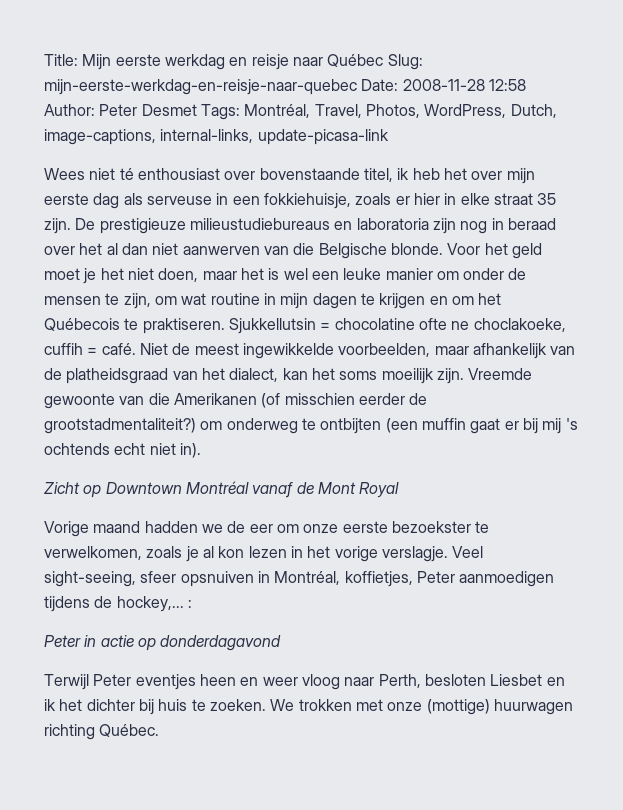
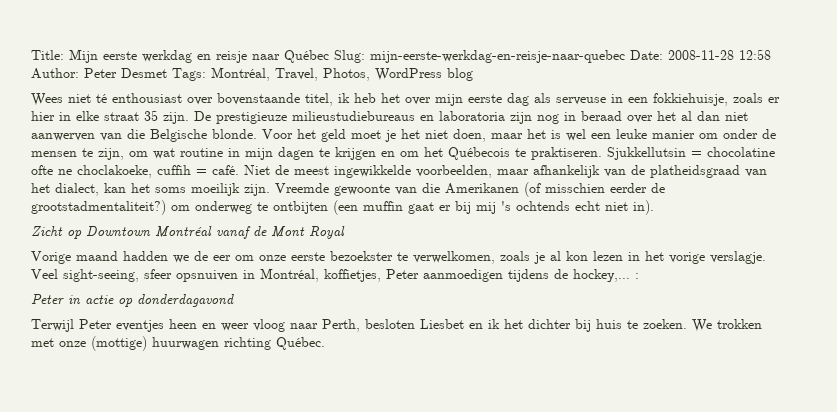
[424,104,557,118] [44,129,389,145] WordPress, Dutch, image-captions, internal-links, update-picasa-link -> [375,68,473,81] WordPress blog

